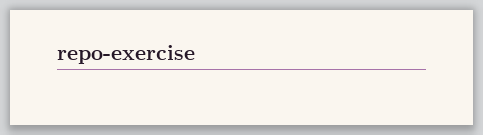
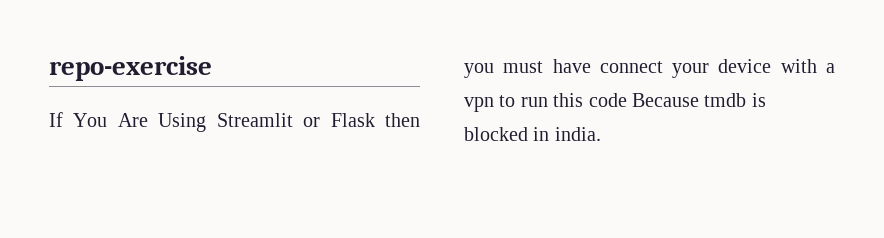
(195, 54) none -> [49,112,420,132] [464,59,835,78] [464,93,766,112] [464,127,601,141] // If You Are Using Streamlit or Flask then you must have connect your device with a vpn to run this code Because tmdb is blocked in india.

